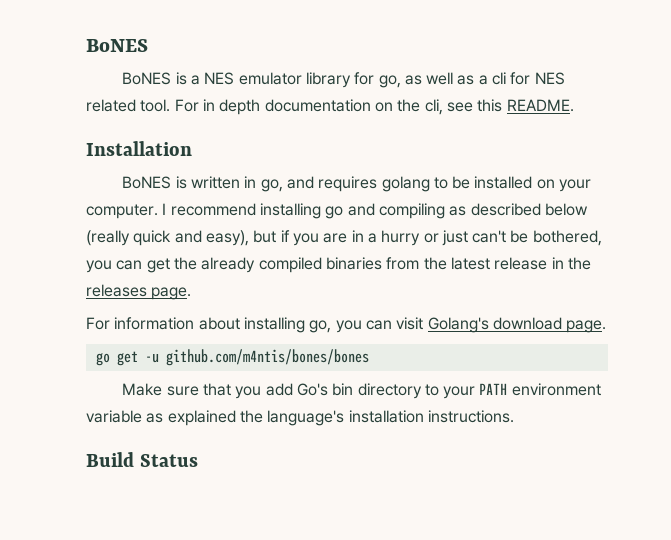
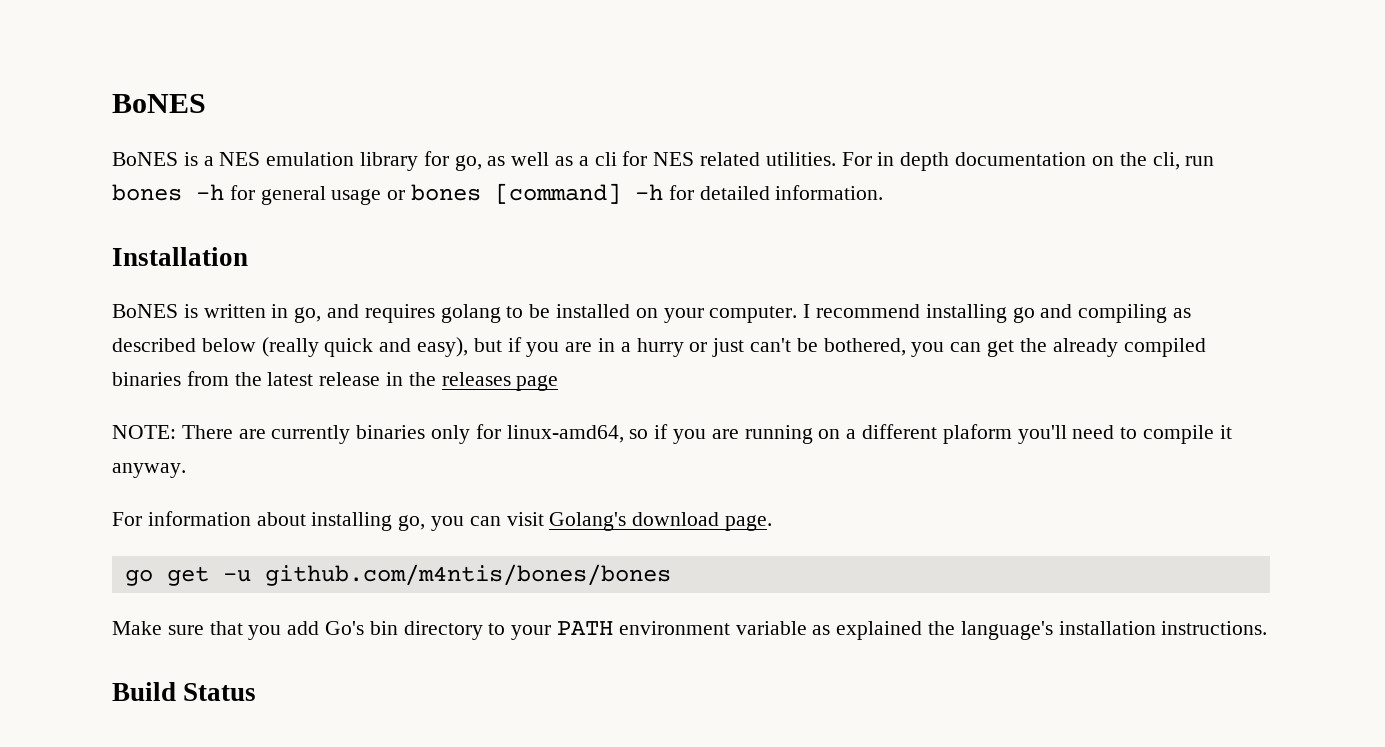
[238,72,302,85] emulator -> [266,152,355,166] emulation
[140,99,171,112] tool. -> [765,152,836,166] utilities.
[446,99,574,112] see this README. -> [1185,156,1215,166] [112,183,884,205] run bones -h for general usage or bones [command] -h for detailed information.
[151,287,192,300] page. -> [516,375,559,391] [112,424,1232,444] [112,463,186,478] page // NOTE: There are currently binaries only for linux-amd64, so if you are running on a different plaform you'll need to compile it anyway.

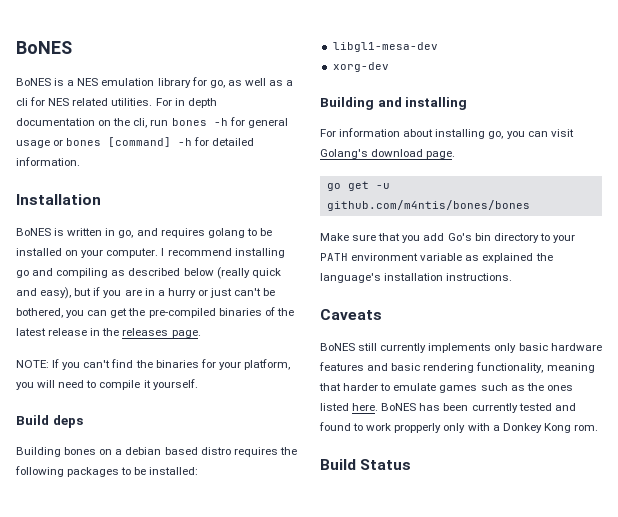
[1052,338,1206,357] [112,371,229,386] already compiled binaries from -> [148,307,275,318] pre-compiled binaries of
[516,375,559,391] page -> [171,330,201,338] page.
[181,424,1232,444] [112,463,186,478] There are currently binaries only for linux-amd64, so if you are running on a different plaform you'll need to compile it anyway. -> [52,359,290,370] [16,379,198,390] [16,415,83,428] [16,447,297,457] [15,466,199,477] [332,42,438,52] [332,62,389,72] [320,97,468,110] If you can't find the binaries for your platform, you will need to compile it yourself. // Build deps // Building bones on a debian based distro requires the following packages to be installed: // libgl1-mesa-dev // xorg-dev // Building and installing
(1268, 628) none -> [320,309,382,320] [320,343,602,353] [319,362,595,373] [319,383,573,393] [320,403,576,413] [319,422,598,433] // Caveats // BoNES still currently implements only basic hardware features and basic rendering functionality, meaning that harder to emulate games such as the ones listed here. BoNES has been currently tested and found to work propperly only with a Donkey Kong rom.

